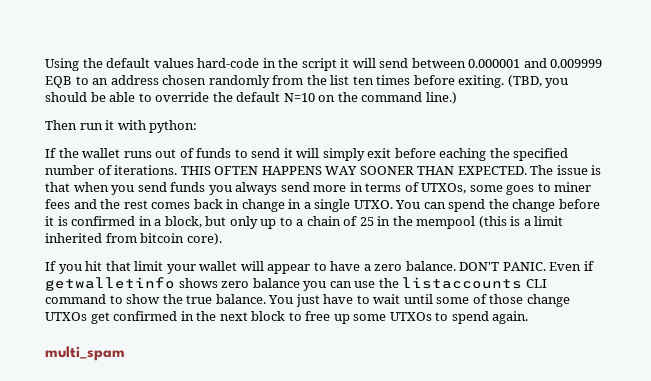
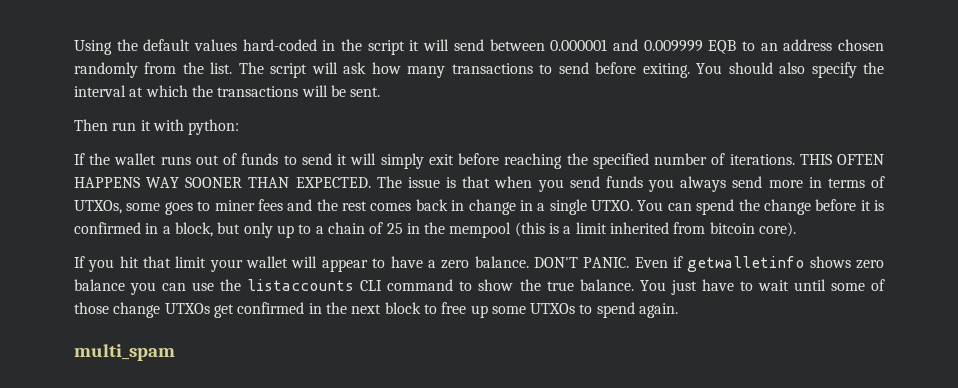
[197,58,260,68] hard-code -> [242,39,317,51] hard-coded
[330,75,569,88] [45,92,457,104] list ten times before exiting. (TBD, you should be able to override the default N=10 on the command line.) -> [210,62,885,78] [74,85,381,97] list. The script will ask how many transactions to send before exiting. You should also specify the interval at which the transactions will be sent.
[439,148,487,161] eaching -> [504,153,563,169] reaching

